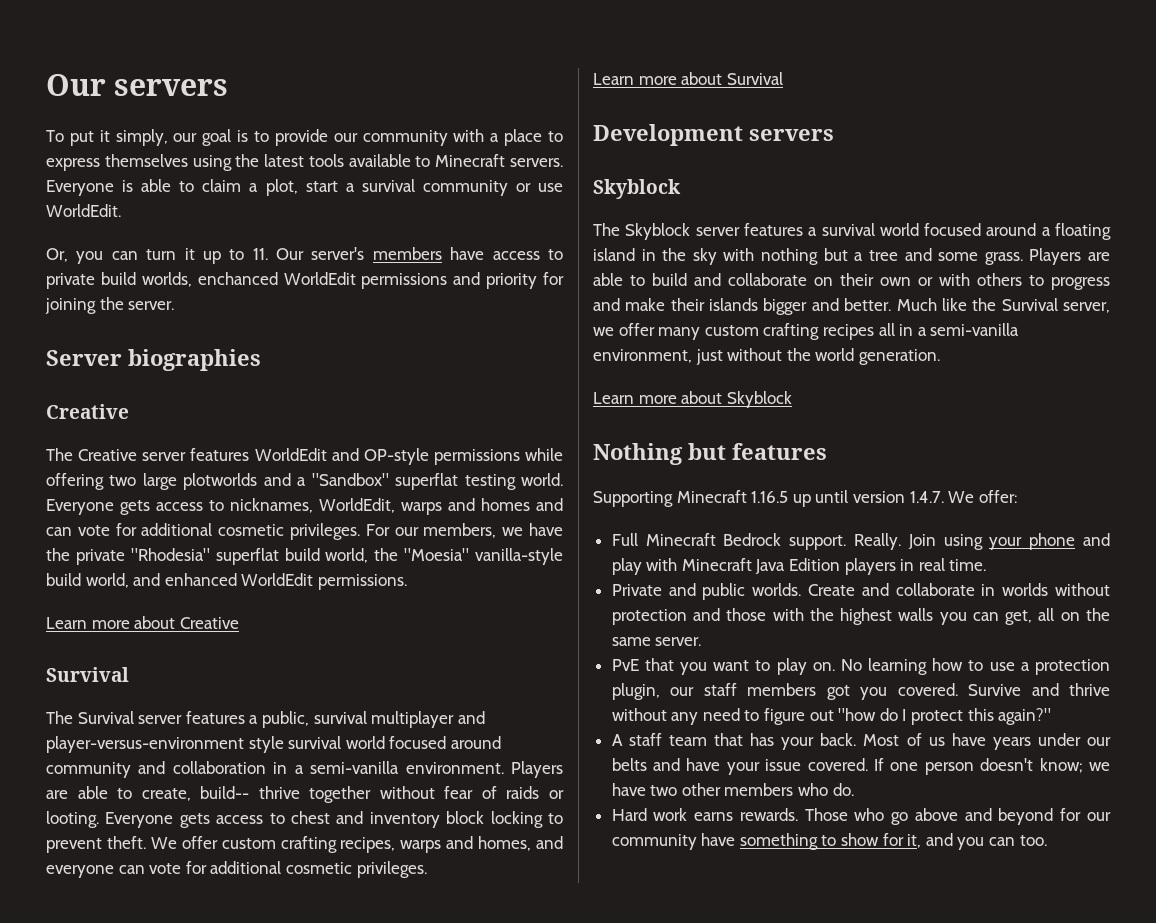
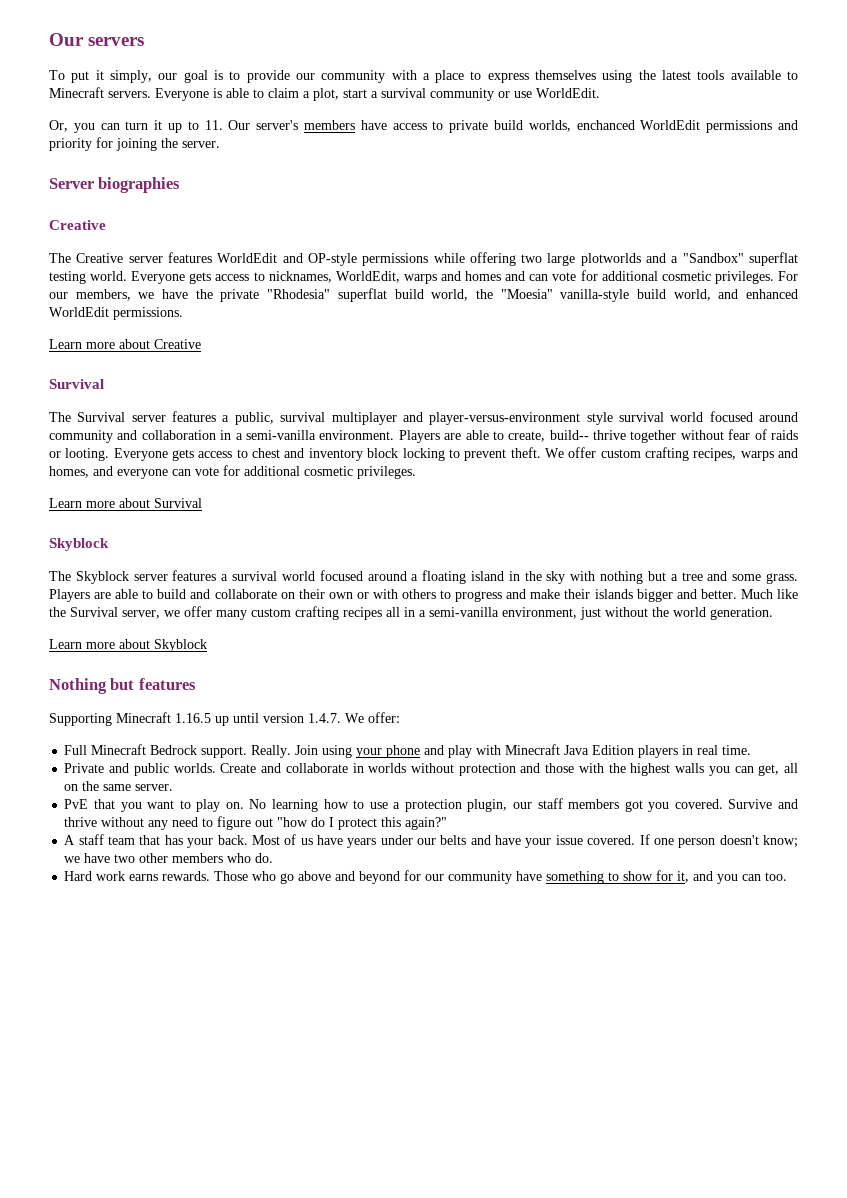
[593,124,834,146] // Development servers -> (202, 503) none

